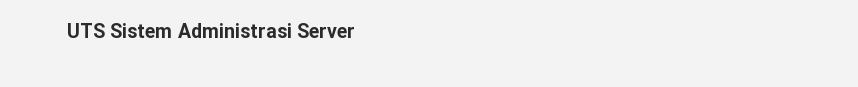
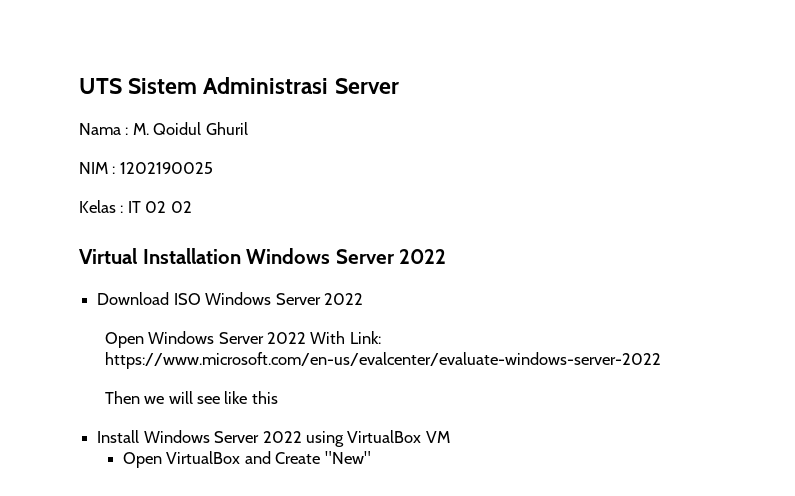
(355, 30) none -> [79,122,248,135] [79,162,213,174] [79,200,192,213] [79,248,447,264] [97,292,363,305] [104,331,381,348] [104,352,661,369] [104,391,278,404] [97,430,450,447] [122,451,371,468] // Nama : M. Qoidul Ghuril // NIM : 1202190025 // Kelas : IT 02 02 // Virtual Installation Windows Server 2022 // Download ISO Windows Server 2022 // Open Windows Server 2022 With Link: https://www.microsoft.com/en-us/evalcenter/evaluate-windows-server-2022 // Then we will see like this // Install Windows Server 2022 using VirtualBox VM // Open VirtualBox and Create "New"

